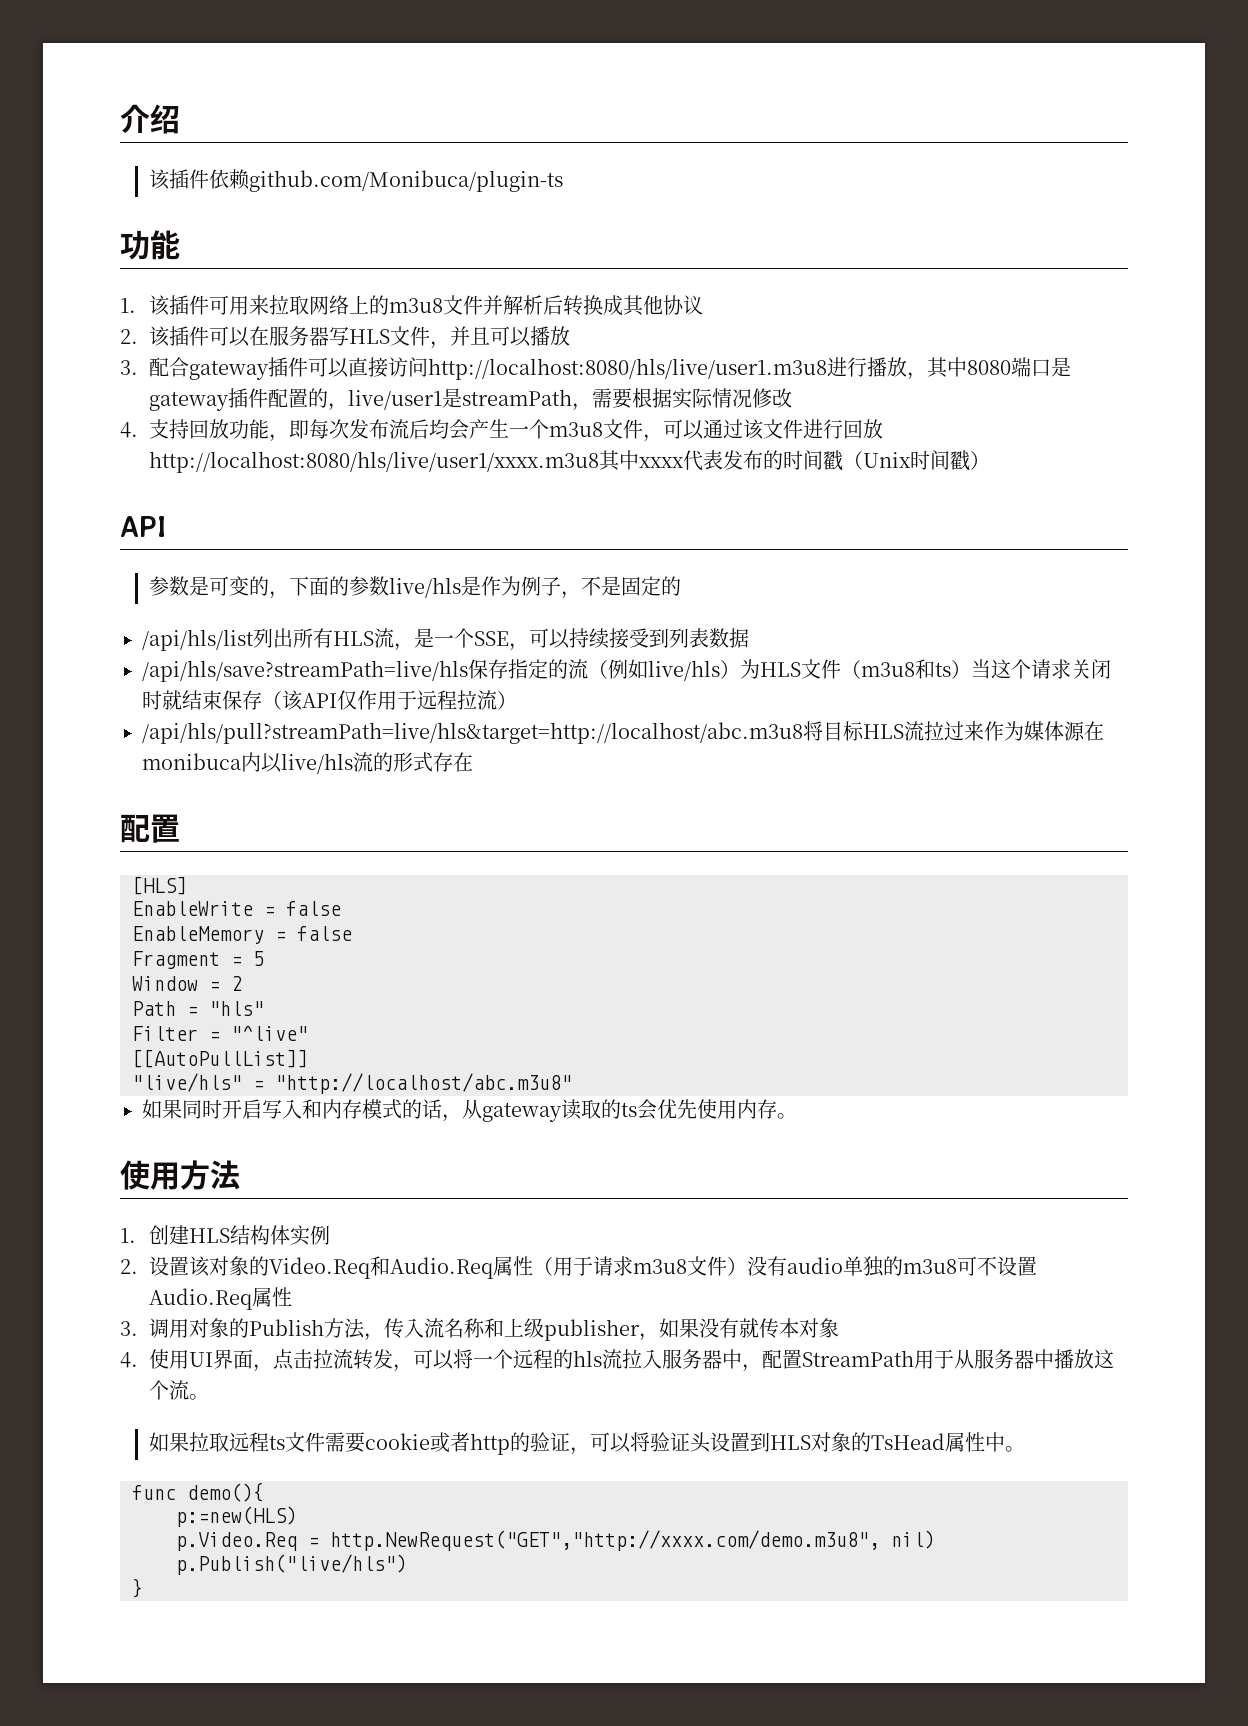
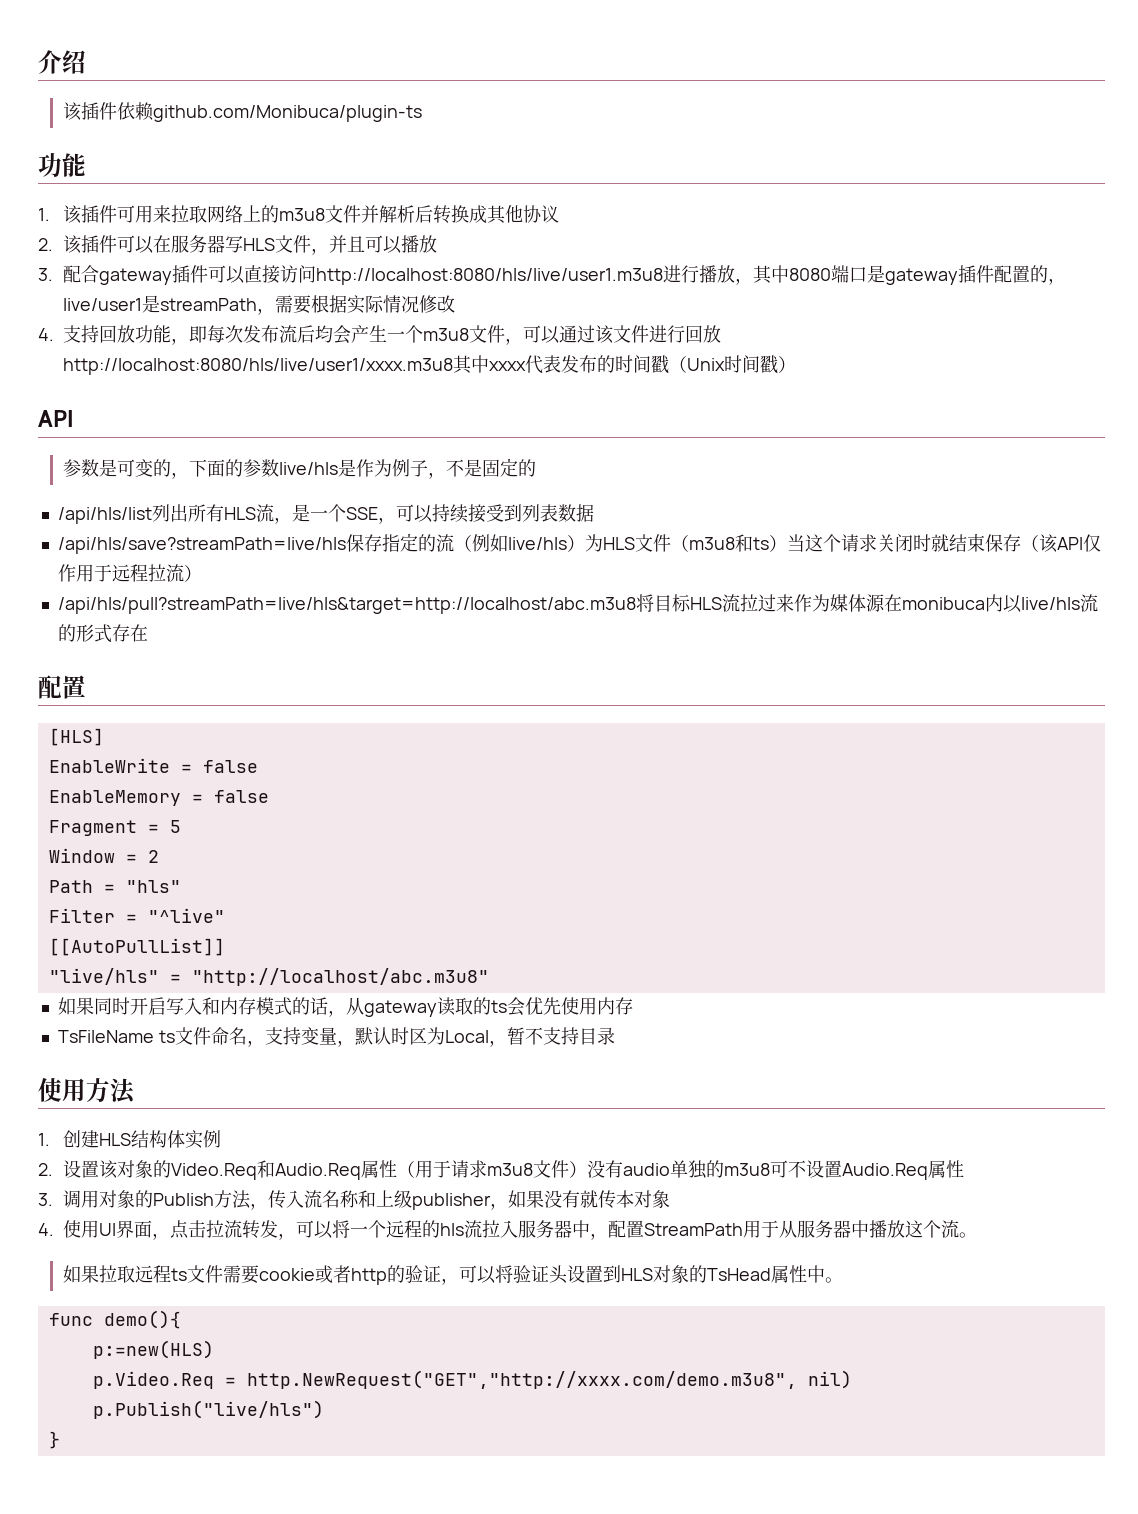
[777,1113,797,1119] 。 -> [57,1027,615,1047] // TsFileName ts文件命名，支持变量，默认时区为Local，暂不支持目录

